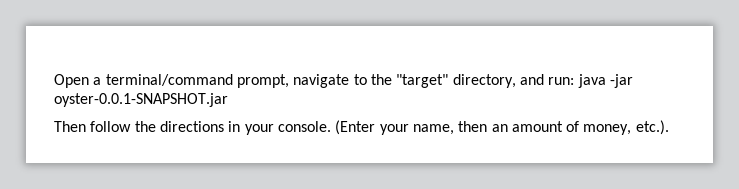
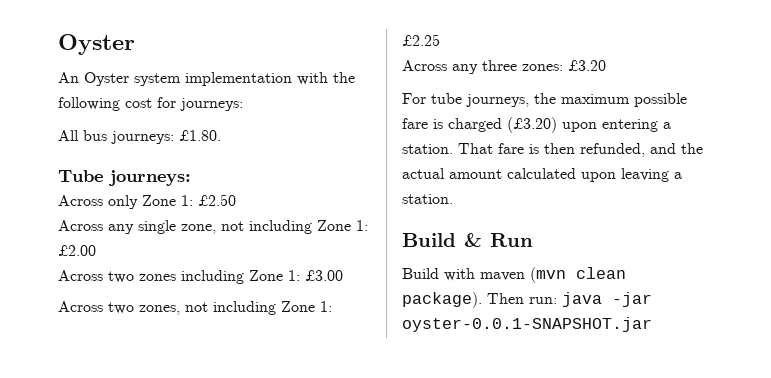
[54,74,633,88] [54,93,228,107] [54,120,669,135] Open a terminal/command prompt, navigate to the "target" directory, and run: java -jar oyster-0.0.1-SNAPSHOT.jar // Then follow the directions in your console. (Enter your name, then an amount of money, etc.). -> [58,34,135,55] [58,72,355,86] [58,97,243,111] [58,130,221,144] [58,170,191,186] [58,194,236,209] [58,220,368,234] [58,245,96,256] [58,270,343,284] [58,301,332,315] [402,34,440,46] [402,60,606,74] [402,93,687,107] [402,117,671,133] [402,143,703,157] [402,168,682,182] [402,194,453,204] [402,233,533,247] [402,267,626,283] [402,292,652,308] [402,317,652,332] Oyster // An Oyster system implementation with the following cost for journeys: // All bus journeys: £1.80. // Tube journeys: // Across only Zone 1: £2.50 // Across any single zone, not including Zone 1: £2.00 // Across two zones including Zone 1: £3.00 // Across two zones, not including Zone 1: £2.25 // Across any three zones: £3.20 // For tube journeys, the maximum possible fare is charged (£3.20) upon entering a station. That fare is then refunded, and the actual amount calculated upon leaving a station. // Build & Run // Build with maven (mvn clean package). Then run: java -jar oyster-0.0.1-SNAPSHOT.jar

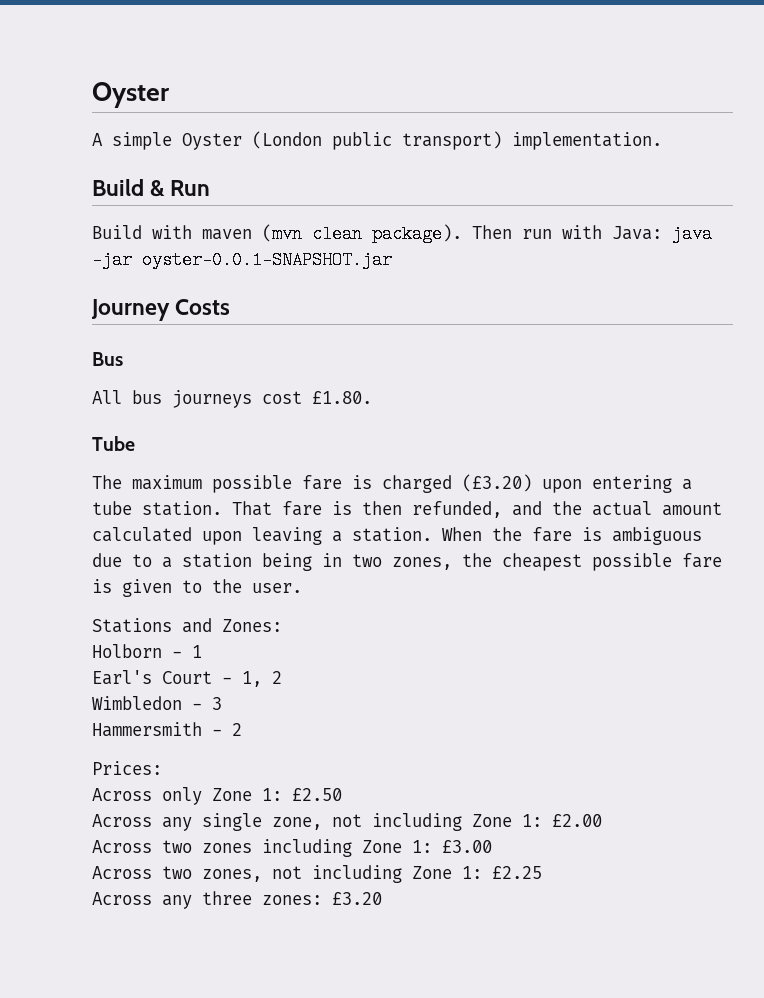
[58,72,355,86] [58,97,243,111] An Oyster system implementation with the following cost for journeys: -> [92,131,662,150] [92,179,211,197] [92,224,712,243] [92,251,392,269] [91,299,231,321] [92,352,123,366] A simple Oyster (London public transport) implementation. // Build & Run // Build with maven (mvn clean package). Then run with Java: java -jar oyster-0.0.1-SNAPSHOT.jar // Journey Costs // Bus
[111,131,174,144] journeys: -> [172,390,302,408] journeys cost
[108,170,191,186] journeys: -> [92,474,692,493] [92,501,722,518] [92,527,702,545] [92,553,722,571] [92,579,302,597] [92,618,282,633] [92,644,202,658] [92,670,282,687] [92,696,222,710] [92,722,242,737] [92,761,162,775] // The maximum possible fare is charged (£3.20) upon entering a tube station. That fare is then refunded, and the actual amount calculated upon leaving a station. When the fare is ambiguous due to a station being in two zones, the cheapest possible fare is given to the user. // Stations and Zones: // Holborn - 1 // Earl's Court - 1, 2 // Wimbledon - 3 // Hammersmith - 2 // Prices:
[402,93,687,107] [402,117,671,133] [402,143,703,157] [402,168,682,182] [402,194,453,204] [402,233,533,247] [402,267,626,283] [402,292,652,308] [402,317,652,332] // For tube journeys, the maximum possible fare is charged (£3.20) upon entering a station. That fare is then refunded, and the actual amount calculated upon leaving a station. // Build & Run // Build with maven (mvn clean package). Then run: java -jar oyster-0.0.1-SNAPSHOT.jar -> (382, 898) none

